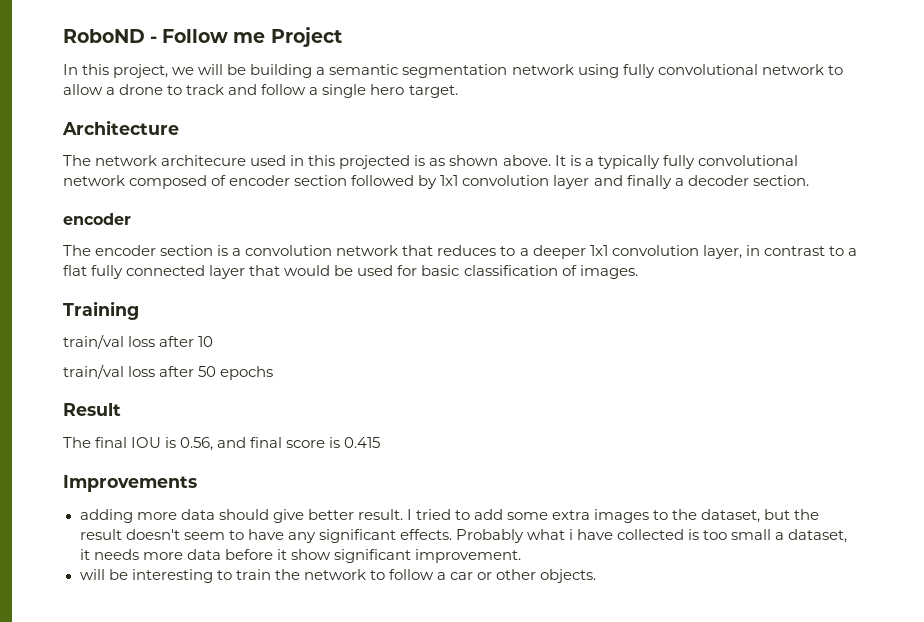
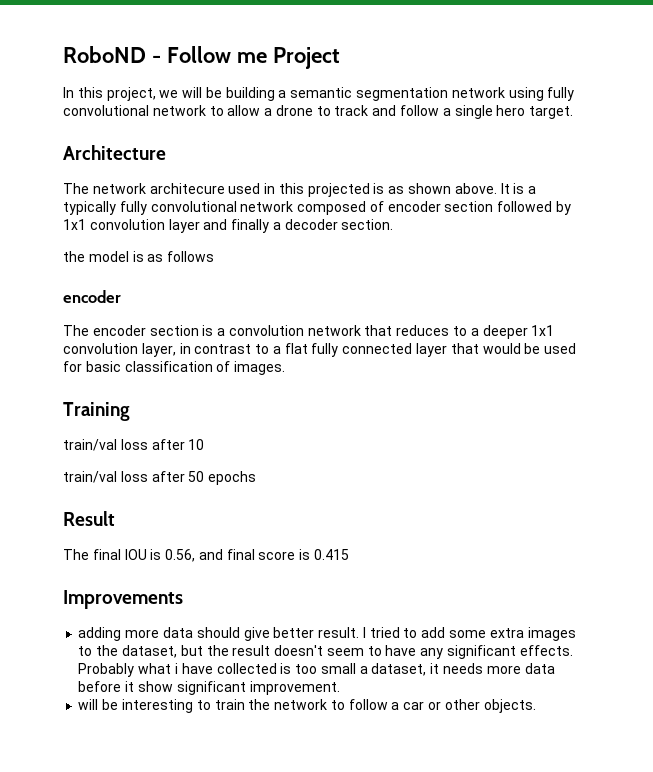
(809, 180) none -> [63,251,215,262] // the model is as follows

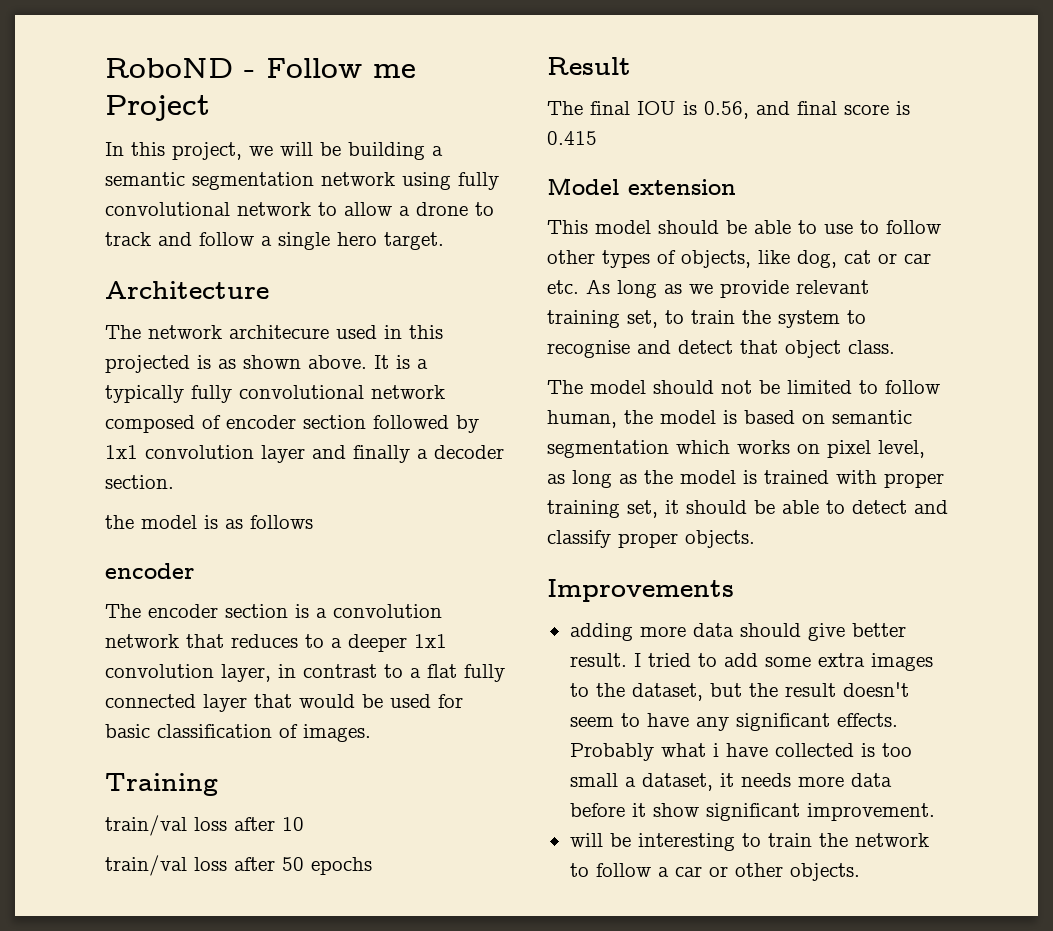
(350, 554) none -> [547,178,736,195] [547,220,941,234] [547,250,931,268] [547,279,869,298] [547,310,866,328] [547,340,895,358] [547,380,940,394] [547,410,912,428] [547,440,925,458] [547,470,944,488] [547,500,948,518] [547,530,755,548] // Model extension // This model should be able to use to follow other types of objects, like dog, cat or car etc. As long as we provide relevant training set, to train the system to recognise and detect that object class. // The model should not be limited to follow human, the model is based on semantic segmentation which works on pixel level, as long as the model is trained with proper training set, it should be able to detect and classify proper objects.

